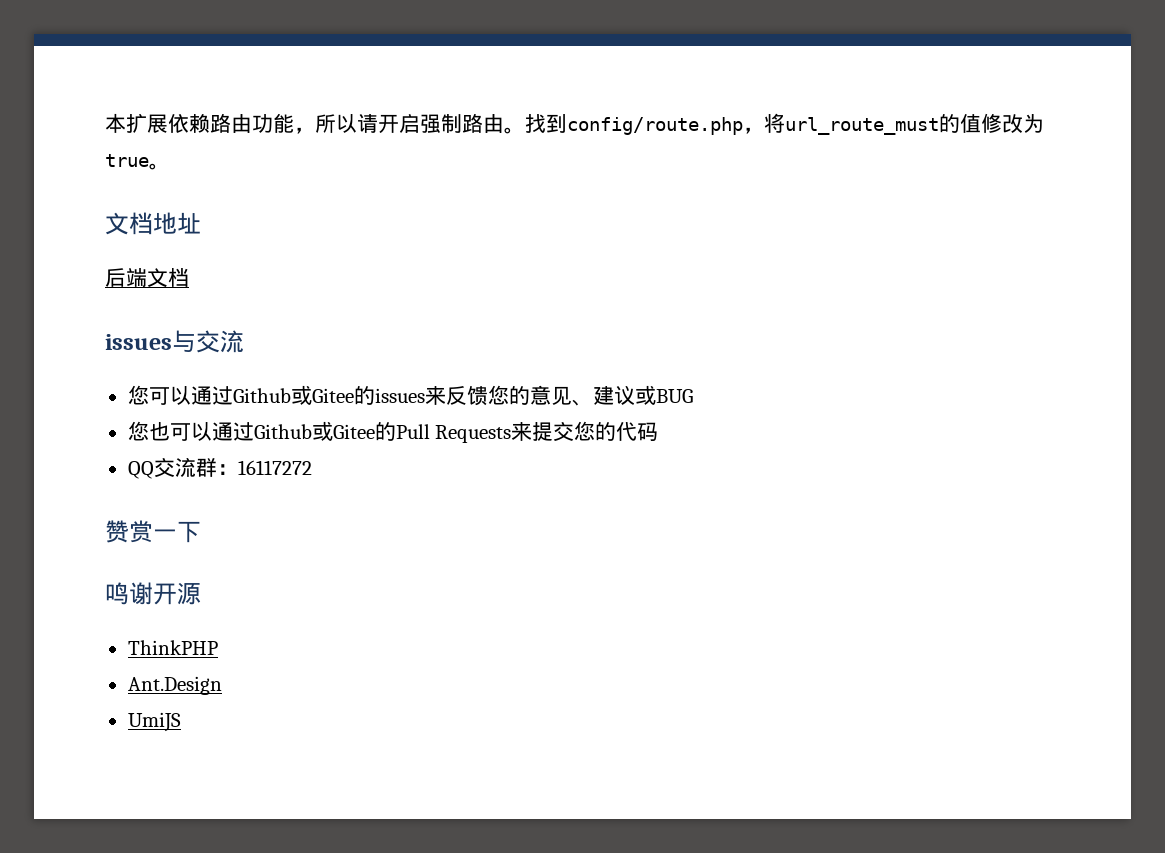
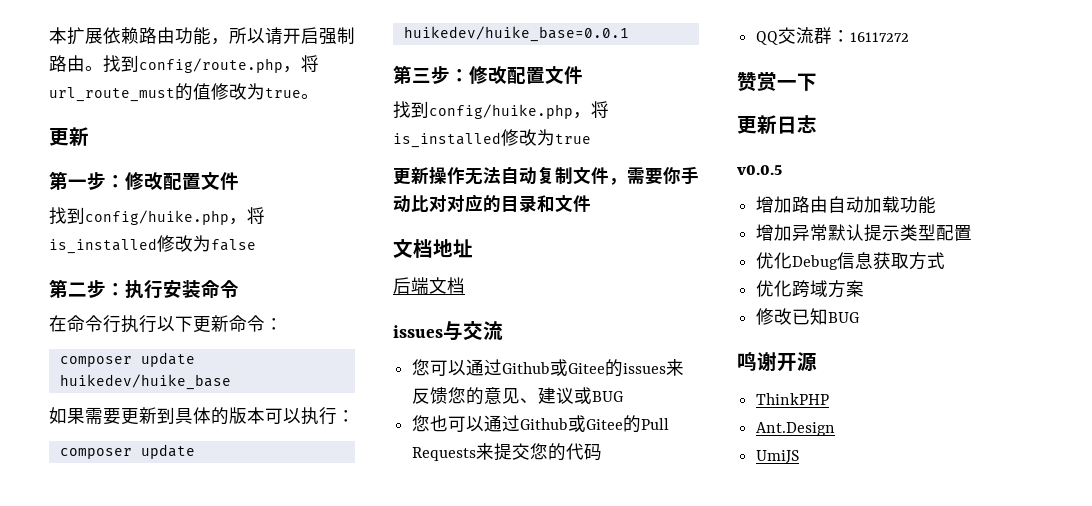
(170, 166) none -> [49,127,89,146] [49,171,239,190] [49,207,265,225] [49,235,256,254] [49,279,239,299] [49,315,283,333] [59,352,195,367] [59,374,231,390] [49,407,355,425] [59,444,195,459] [403,26,629,42] [393,65,583,84] [393,101,609,119] [393,129,591,148] [393,166,699,185] [393,194,591,213] // 更新 // 第一步：修改配置文件 // 找到config/huike.php，将is_installed修改为false // 第二步：执行安装命令 // 在命令行执行以下更新命令： // composer update huikedev/huike_base // 如果需要更新到具体的版本可以执行： // composer update huikedev/huike_base=0.0.1 // 第三步：修改配置文件 // 找到config/huike.php，将is_installed修改为true // 更新操作无法自动复制文件，需要你手动比对对应的目录和文件
(201, 532) none -> [737,115,817,134] [737,165,782,175] [756,196,937,214] [756,224,973,242] [756,252,946,270] [756,280,865,298] [756,308,860,325] // 更新日志 // v0.0.5 // 增加路由自动加载功能 // 增加异常默认提示类型配置 // 优化Debug信息获取方式 // 优化跨域方案 // 修改已知BUG

